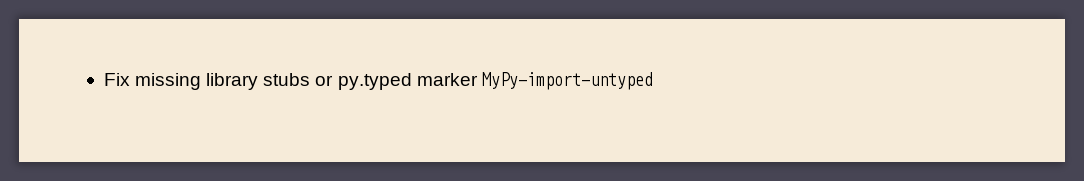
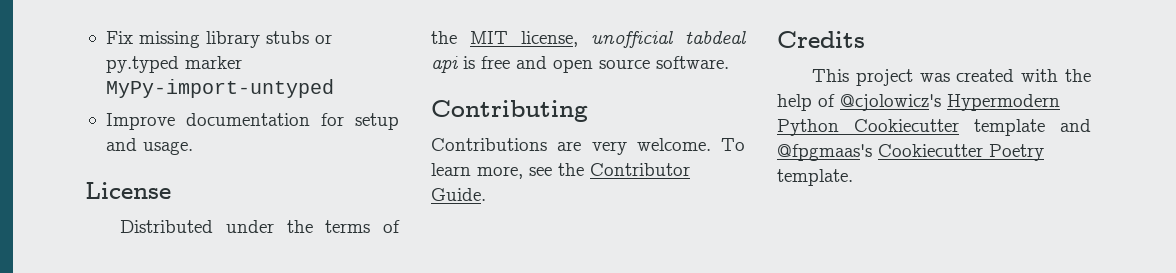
(653, 81) none -> [105,113,400,130] [105,138,193,155] [85,182,171,199] [120,220,400,233] [431,31,746,48] [431,56,729,73] [431,100,588,122] [431,138,745,155] [431,163,690,179] [431,188,486,201] [777,31,865,48] [812,69,1091,86] [777,94,1060,111] [777,119,1091,136] [777,144,1044,161] [777,169,853,186] // Improve documentation for setup and usage. // License // Distributed under the terms of the MIT license, unofficial tabdeal api is free and open source software. // Contributing // Contributions are very welcome. To learn more, see the Contributor Guide. // Credits // This project was created with the help of @cjolowicz's Hypermodern Python Cookiecutter template and @fpgmaas's Cookiecutter Poetry template.

